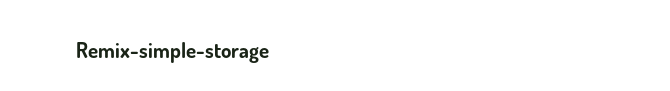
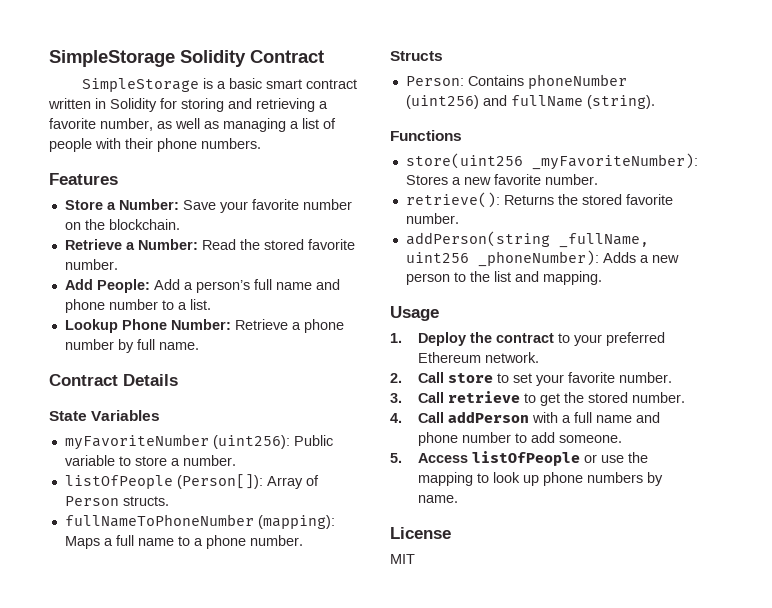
[76,42,269,63] Remix-simple-storage -> [49,50,324,67] [81,78,357,92] [48,98,328,112] [49,118,336,132] [49,138,261,152] [49,173,118,185] [64,199,352,213] [64,219,180,230] [64,239,355,250] [64,259,118,270] [64,279,340,293] [64,299,211,313] [64,319,344,333] [64,339,199,353] [49,374,178,386] [49,410,161,421] [64,434,333,450] [64,455,236,466] [64,474,319,489] [64,496,169,506] [64,514,335,529] [64,535,303,549] [390,51,443,61] [405,74,627,89] [405,95,655,109] [390,130,462,141] [405,153,698,170] [405,174,598,185] [405,192,673,208] [405,213,459,224] [405,231,649,248] [405,250,679,267] [405,271,602,285] [390,306,439,321] [390,332,666,346] [418,352,540,363] [390,372,673,386] [390,391,686,406] [390,411,661,423] [418,432,623,446] [390,451,649,466] [418,472,664,486] [418,495,459,503] [390,527,451,539] [390,554,415,564] SimpleStorage Solidity Contract // SimpleStorage is a basic smart contract written in Solidity for storing and retrieving a favorite number, as well as managing a list of people with their phone numbers. // Features // Store a Number: Save your favorite number on the blockchain. // Retrieve a Number: Read the stored favorite number. // Add People: Add a person’s full name and phone number to a list. // Lookup Phone Number: Retrieve a phone number by full name. // Contract Details // State Variables // myFavoriteNumber (uint256): Public variable to store a number. // listOfPeople (Person[]): Array of Person structs. // fullNameToPhoneNumber (mapping): Maps a full name to a phone number. // Structs // Person: Contains phoneNumber (uint256) and fullName (string). // Functions // store(uint256 _myFavoriteNumber): Stores a new favorite number. // retrieve(): Returns the stored favorite number. // addPerson(string _fullName, uint256 _phoneNumber): Adds a new person to the list and mapping. // Usage // 1. Deploy the contract to your preferred Ethereum network. // 2. Call store to set your favorite number. // 3. Call retrieve to get the stored number. // 4. Call addPerson with a full name and phone number to add someone. // 5. Access listOfPeople or use the mapping to look up phone numbers by name. // License // MIT

